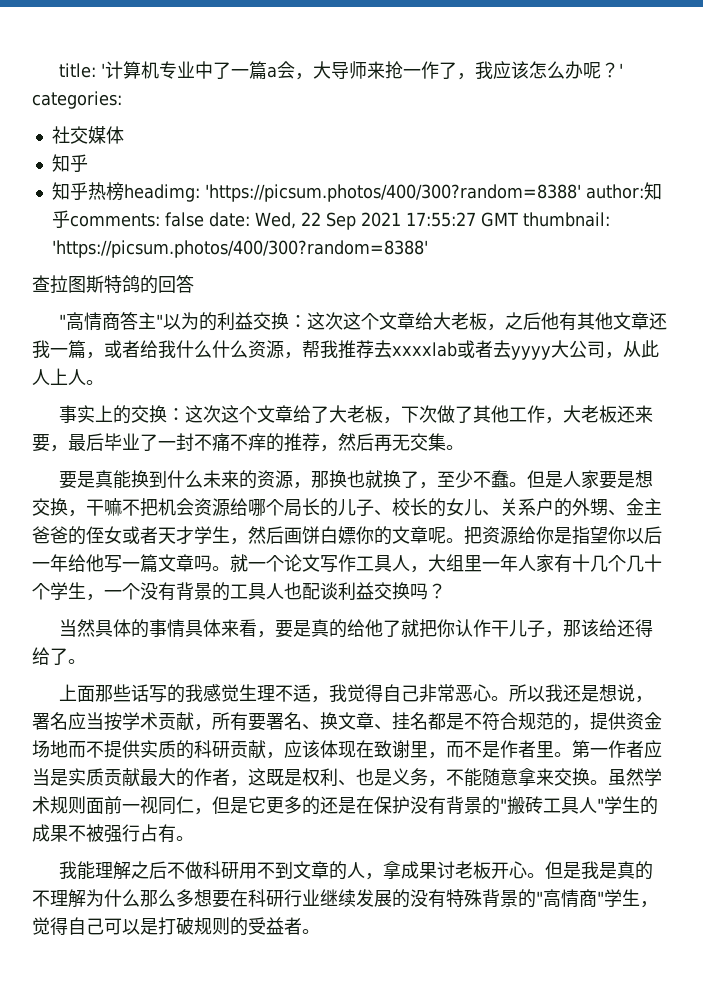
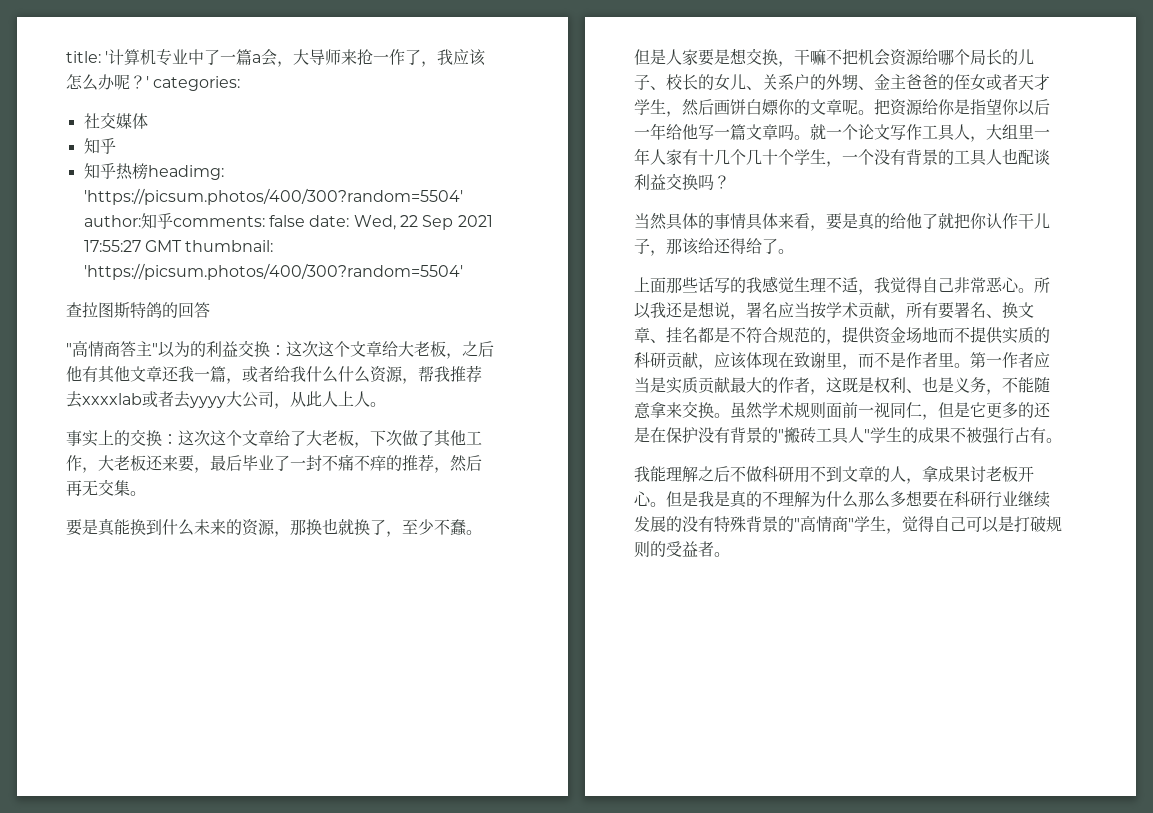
[204,184,581,202] 'https://picsum.photos/400/300?random=8388' -> [83,188,463,205] 'https://picsum.photos/400/300?random=5504'
[51,240,428,258] 'https://picsum.photos/400/300?random=8388' -> [83,263,463,280] 'https://picsum.photos/400/300?random=5504'

